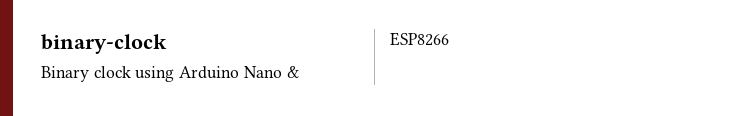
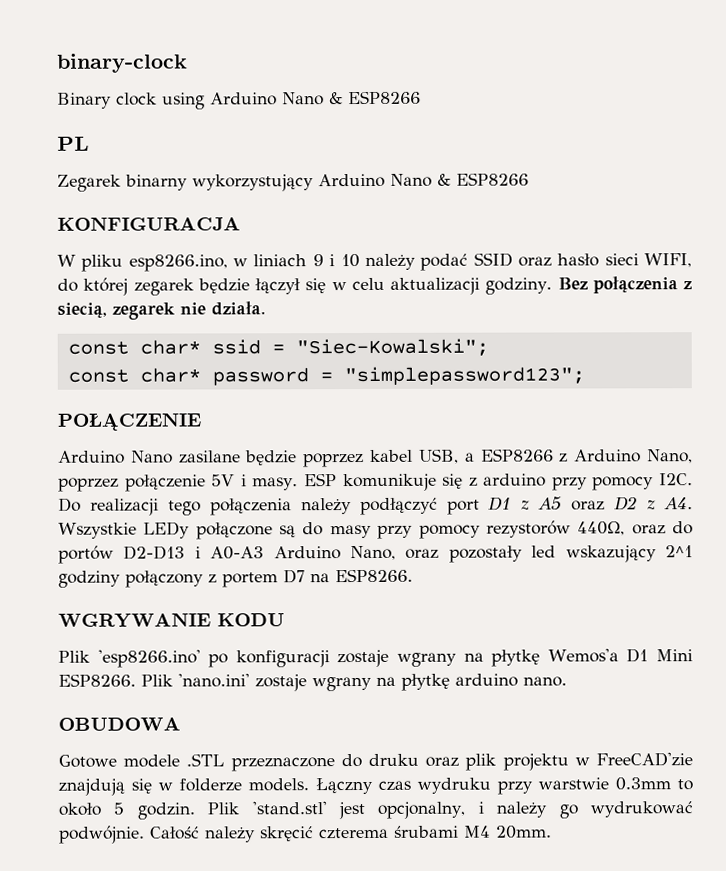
(449, 39) none -> [57,136,90,151] [57,172,529,192] [57,217,241,231] [57,252,692,272] [57,276,692,296] [57,301,266,320] [67,338,489,357] [67,366,585,386] [57,412,201,431] [58,448,693,468] [58,473,693,492] [58,496,693,516] [58,520,694,540] [58,545,693,564] [58,568,413,588] [58,613,285,628] [58,648,693,668] [58,673,567,692] [58,717,181,731] [58,752,693,772] [58,777,693,796] [58,801,694,820] [59,825,552,844] // PL // Zegarek binarny wykorzystujący Arduino Nano & ESP8266 // KONFIGURACJA // W pliku esp8266.ino, w liniach 9 i 10 należy podać SSID oraz hasło sieci WIFI, do której zegarek będzie łączył się w celu aktualizacji godziny. Bez połączenia z siecią, zegarek nie działa. // const char* ssid = "Siec-Kowalski"; // const char* password = "simplepassword123"; // POŁĄCZENIE // Arduino Nano zasilane będzie poprzez kabel USB, a ESP8266 z Arduino Nano, poprzez połączenie 5V i masy. ESP komunikuje się z arduino przy pomocy I2C. Do realizacji tego połączenia należy podłączyć port D1 z A5 oraz D2 z A4. Wszystkie LEDy połączone są do masy przy pomocy rezystorów 440Ω, oraz do portów D2-D13 i A0-A3 Arduino Nano, oraz pozostały led wskazujący 2^1 godziny połączony z portem D7 na ESP8266. // WGRYWANIE KODU // Plik 'esp8266.ino' po konfiguracji zostaje wgrany na płytkę Wemos'a D1 Mini ESP8266. Plik 'nano.ini' zostaje wgrany na płytkę arduino nano. // OBUDOWA // Gotowe modele .STL przeznaczone do druku oraz plik projektu w FreeCAD'zie znajdują się w folderze models. Łączny czas wydruku przy warstwie 0.3mm to około 5 godzin. Plik 'stand.stl' jest opcjonalny, i należy go wydrukować podwójnie. Całość należy skręcić czterema śrubami M4 20mm.

